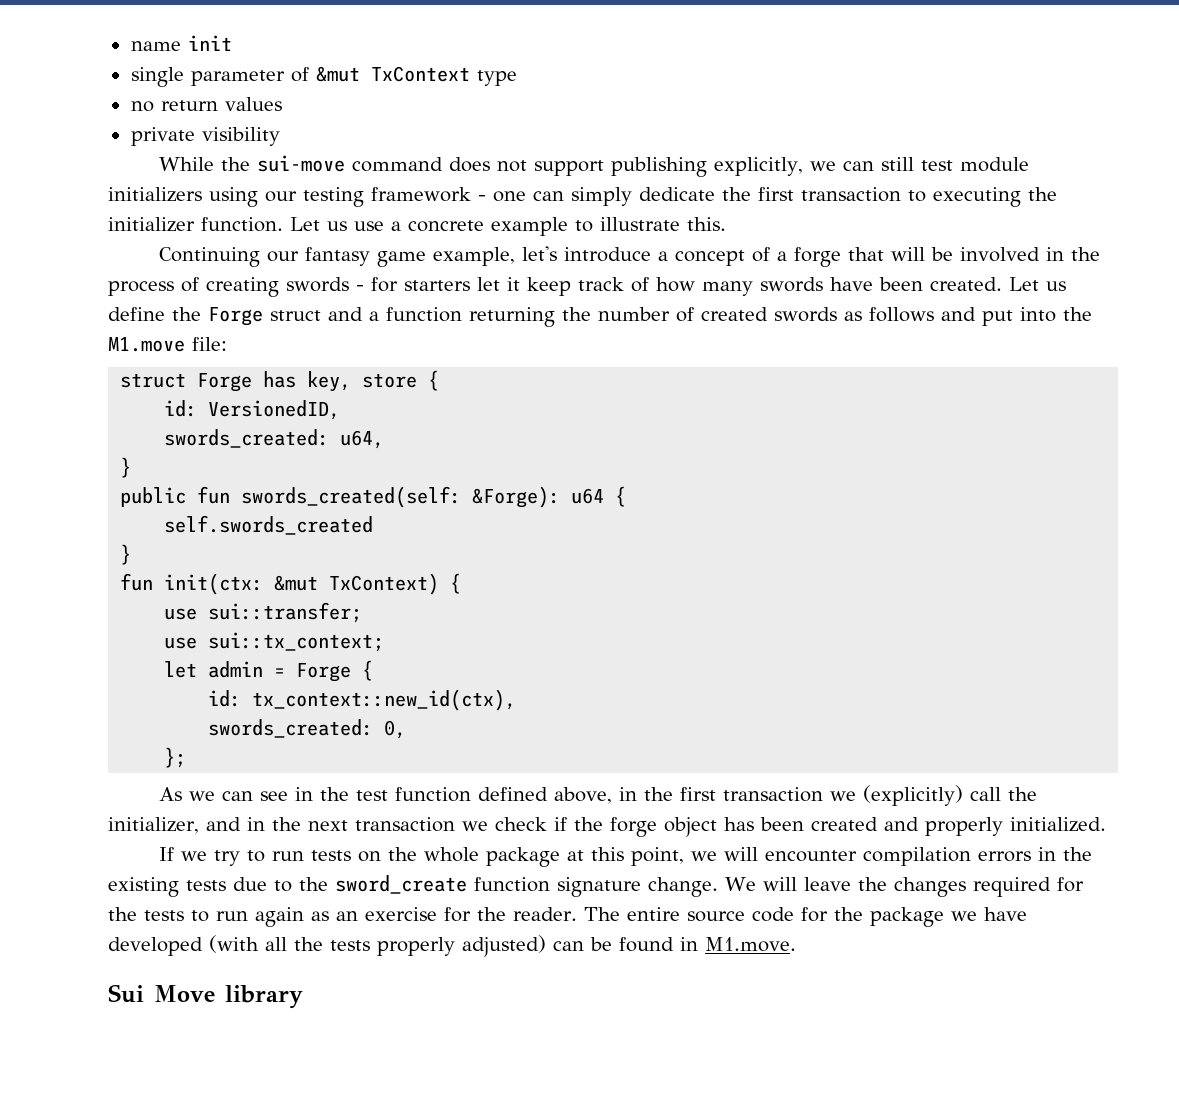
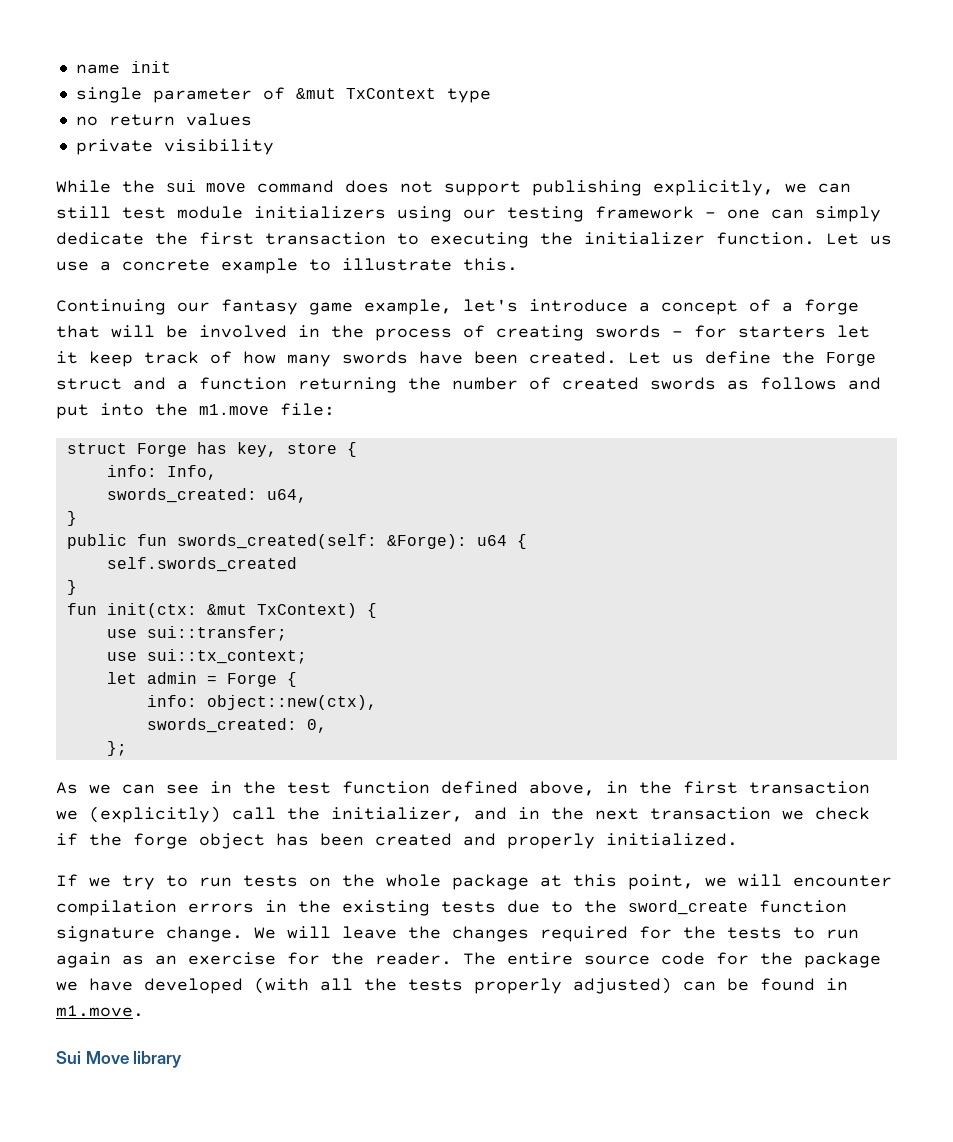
[256,155,345,172] sui-move -> [166,180,246,192] sui move
[108,337,185,352] M1.move -> [199,404,269,415] m1.move
[164,400,341,420] id: VersionedID, -> [106,465,217,480] info: Info,
[208,689,517,711] id: tx_context::new_id(ctx), -> [146,695,377,710] info: object::new(ctx),
[705,937,796,952] M1.move. -> [56,1005,144,1017] m1.move.

